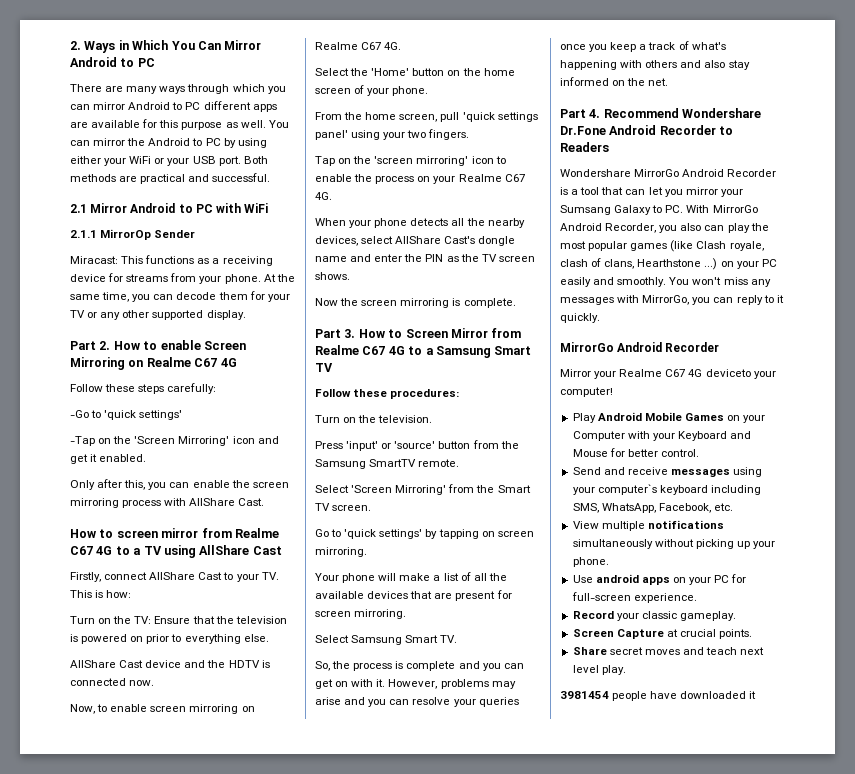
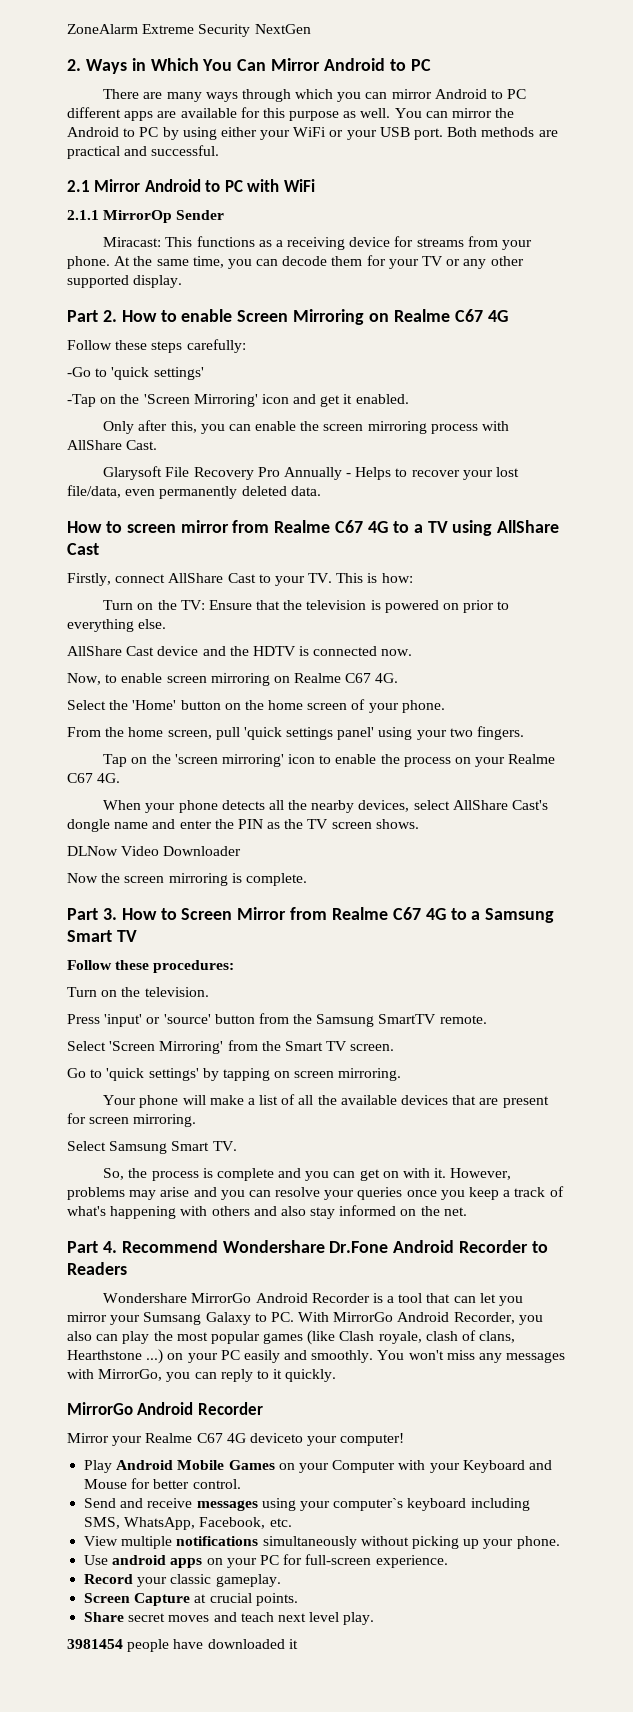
(70, 45) none -> [67,24,311,37] ZoneAlarm Extreme Security NextGen //
(265, 502) none -> [103,466,520,480] [67,485,321,499] // Glarysoft File Recovery Pro Annually - Helps to recover your lost file/data, even permanently deleted data.
(350, 276) none -> [67,846,242,856] // DLNow Video Downloader

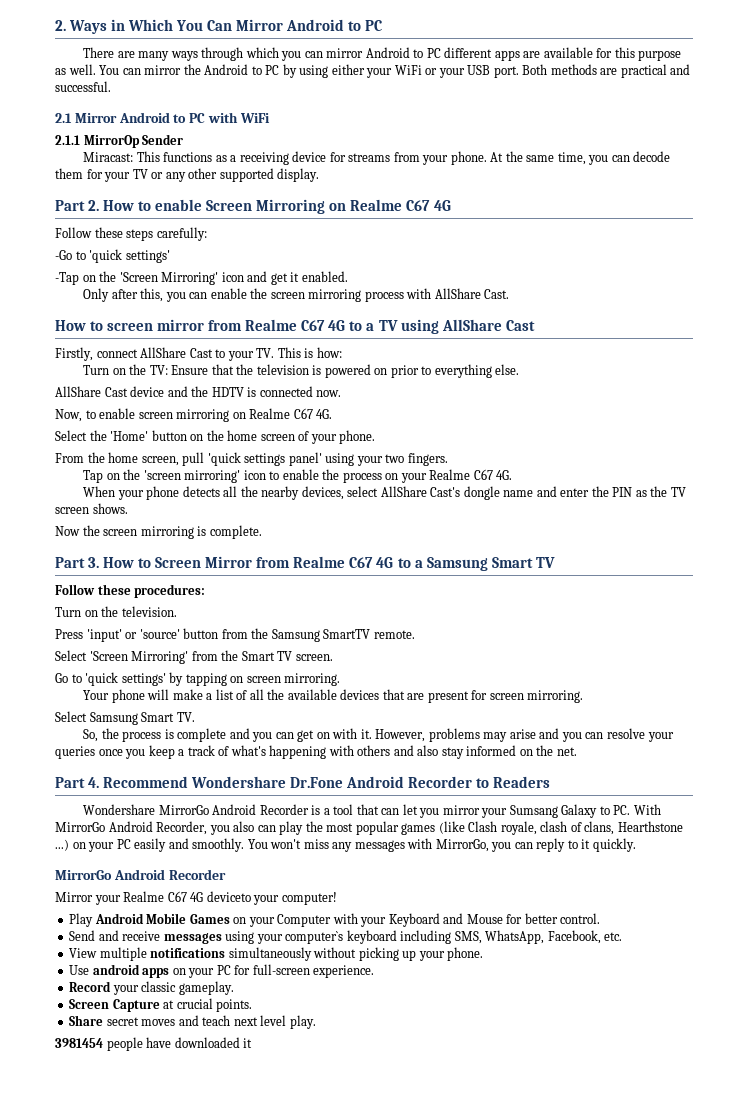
[67,24,311,37] ZoneAlarm Extreme Security NextGen // -> (55, 25) none
[103,466,520,480] [67,485,321,499] // Glarysoft File Recovery Pro Annually - Helps to recover your lost file/data, even permanently deleted data. -> (510, 294) none
[67,846,242,856] // DLNow Video Downloader -> (128, 508) none

